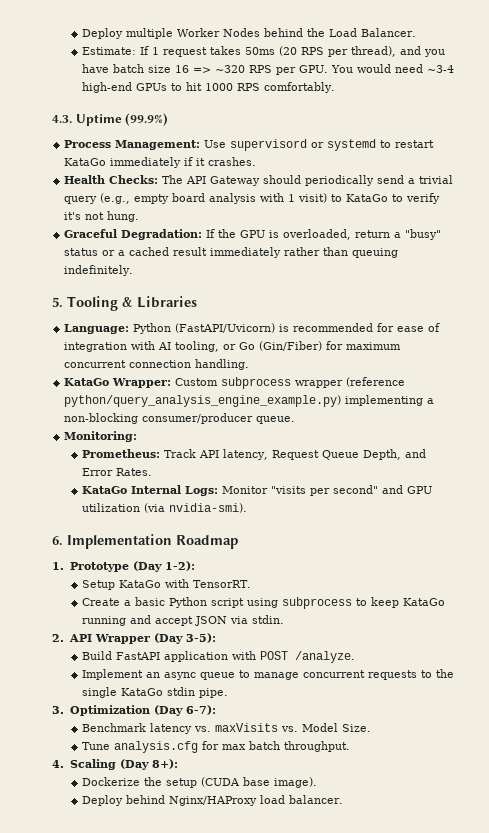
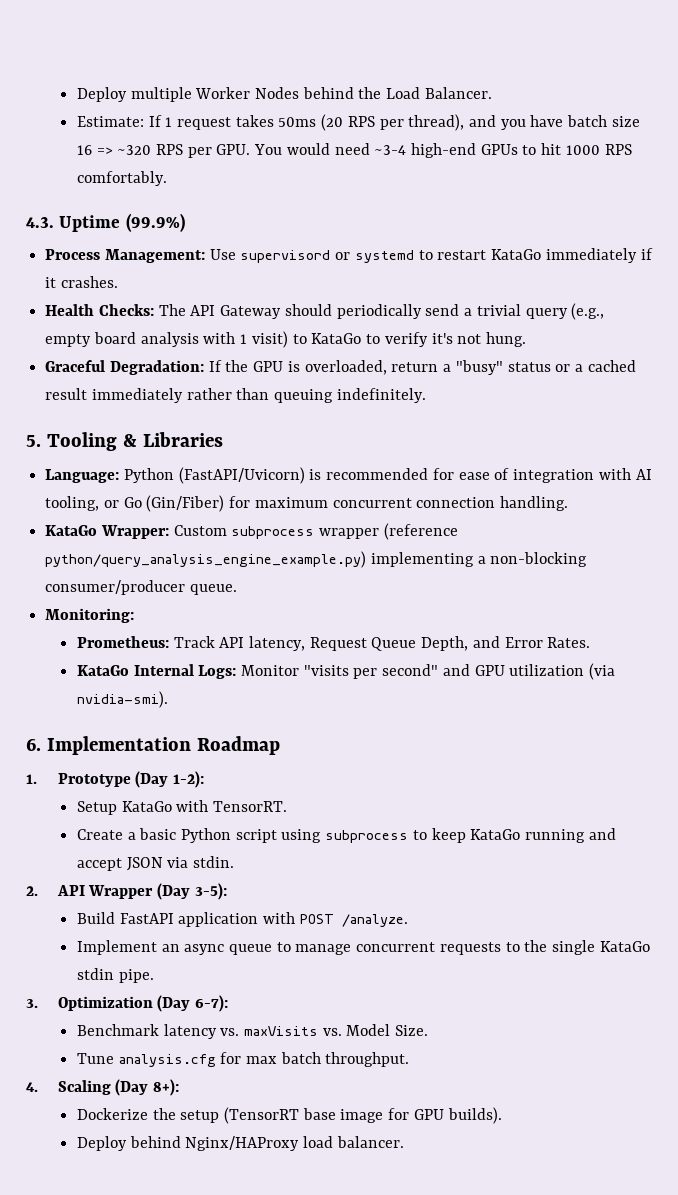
[200,777,317,788] (CUDA base image). -> [223,1107,502,1124] (TensorRT base image for GPU builds).

